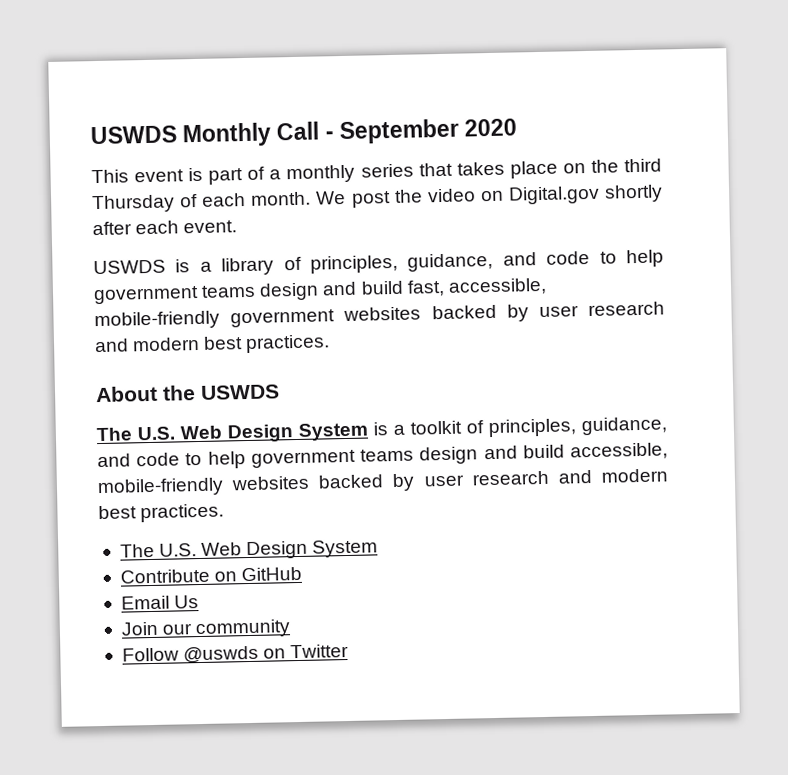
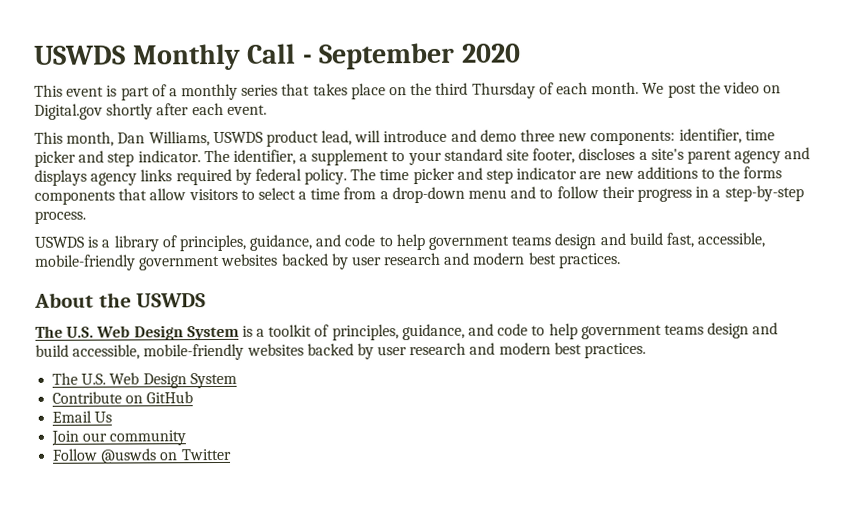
(238, 227) none -> [34,128,775,147] [34,147,811,167] [34,166,783,186] [34,185,804,205] [34,210,86,224] // This month, Dan Williams, USWDS product lead, will introduce and demo three new components: identifier, time picker and step indicator. The identifier, a supplement to your standard site footer, discloses a site's parent agency and displays agency links required by federal policy. The time picker and step indicator are new additions to the forms components that allow visitors to select a time from a drop-down menu and to follow their progress in a step-by-step process.

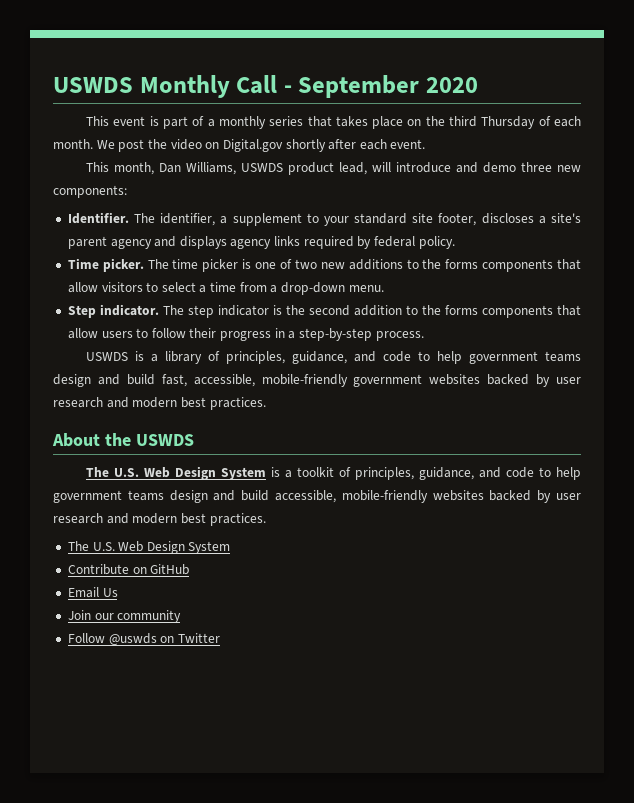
[678,128,775,144] [34,150,201,167] identifier, time picker and step indicator. -> [67,212,129,224] // Identifier.
(348, 176) none -> [67,258,144,272] // Time picker.
[456,167,602,184] and step indicator are -> [242,259,317,269] is one of two
[468,186,537,199] menu and -> [348,285,384,292] [67,304,581,318] [67,328,133,339] menu. // Step indicator. The step indicator is the second addition to the forms components that allow users

